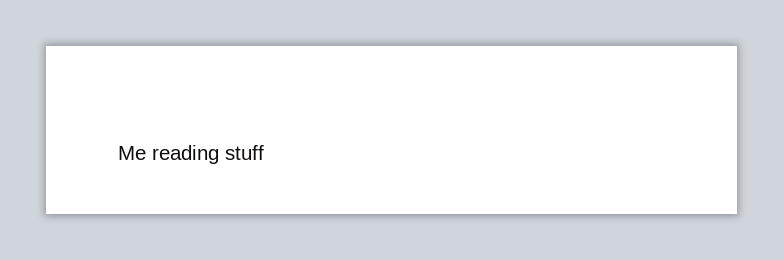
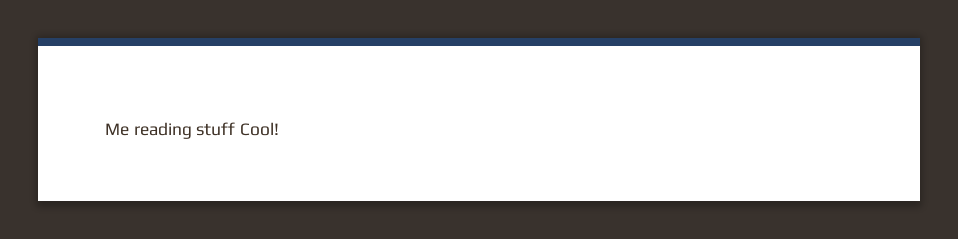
(264, 152) none -> [240,122,280,136] Cool!

